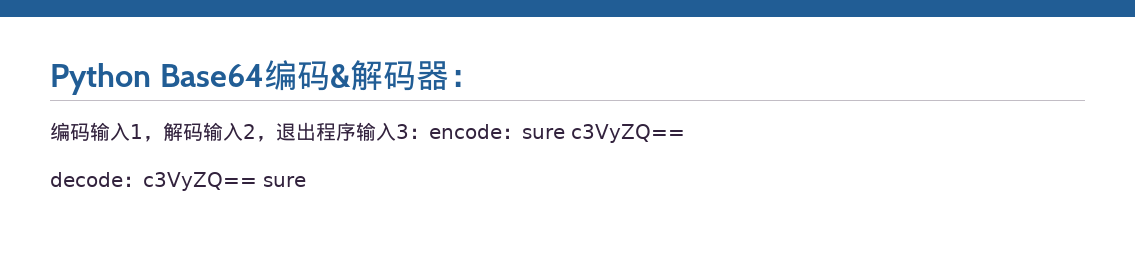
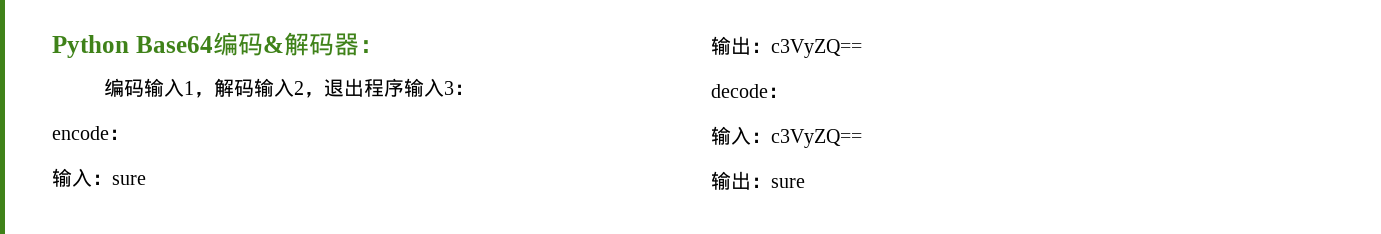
(429, 133) none -> (474, 89) //
[522,128,565,139] sure -> [52,168,146,187] [711,36,771,55] // 输入：sure // 输出：
[143,172,257,191] c3VyZQ== -> [711,126,862,148] [711,171,771,190] // 输入：c3VyZQ== // 输出：

